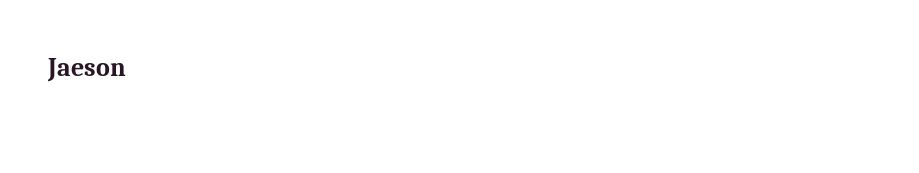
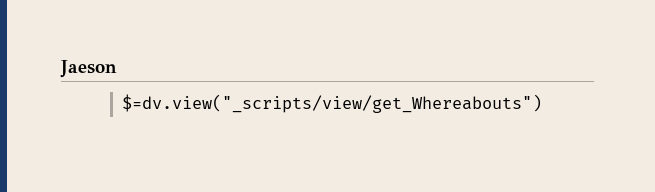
(126, 70) none -> [121,94,542,113] // $=dv.view("_scripts/view/get_Whereabouts")

